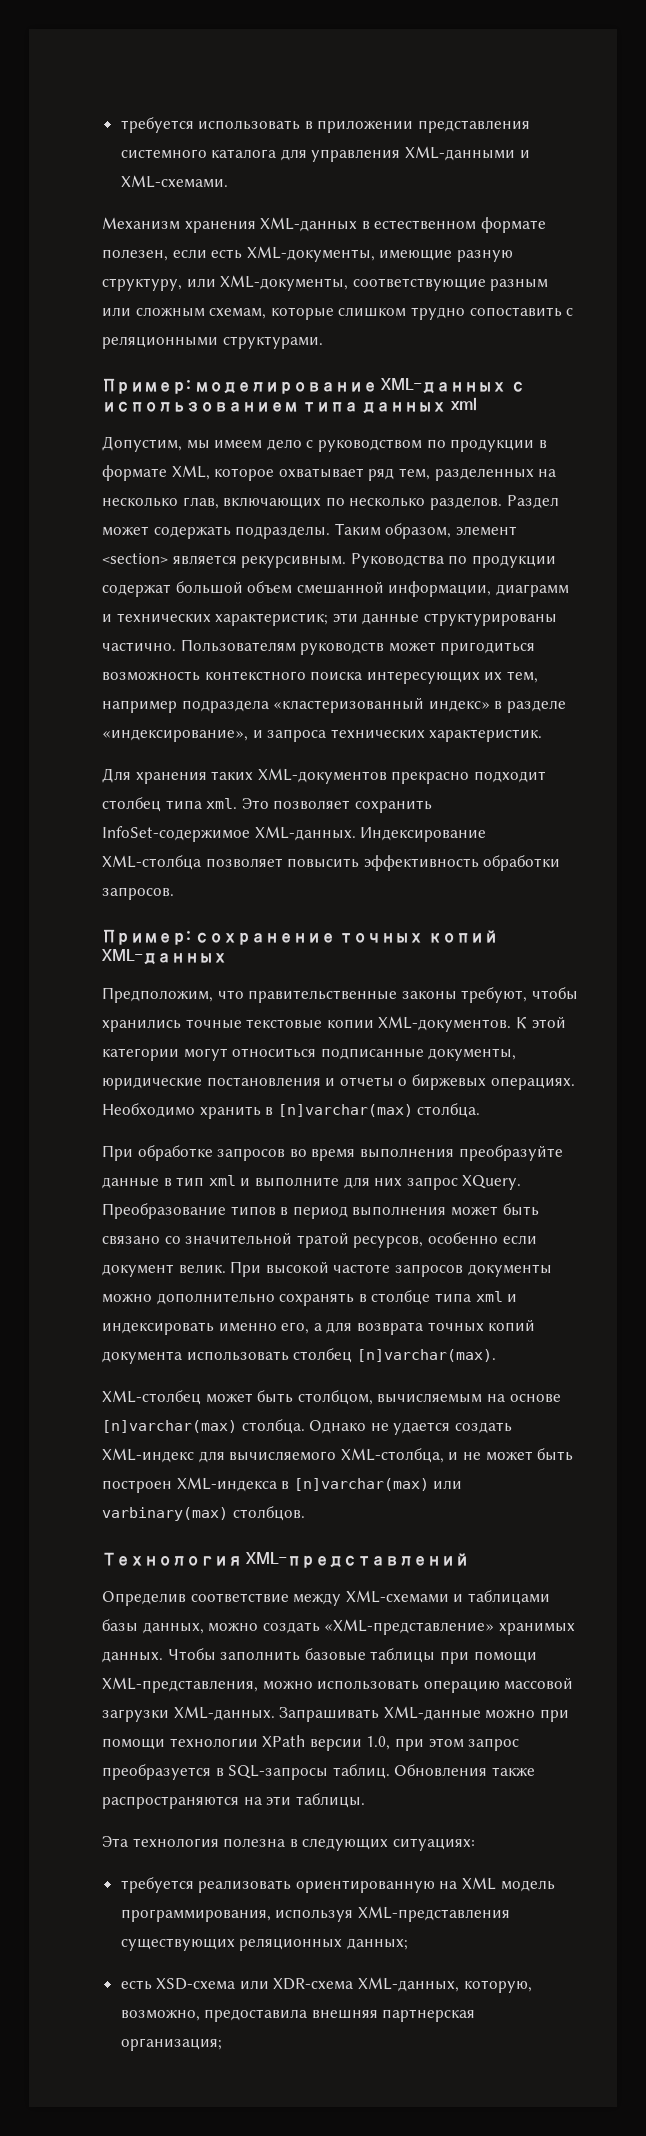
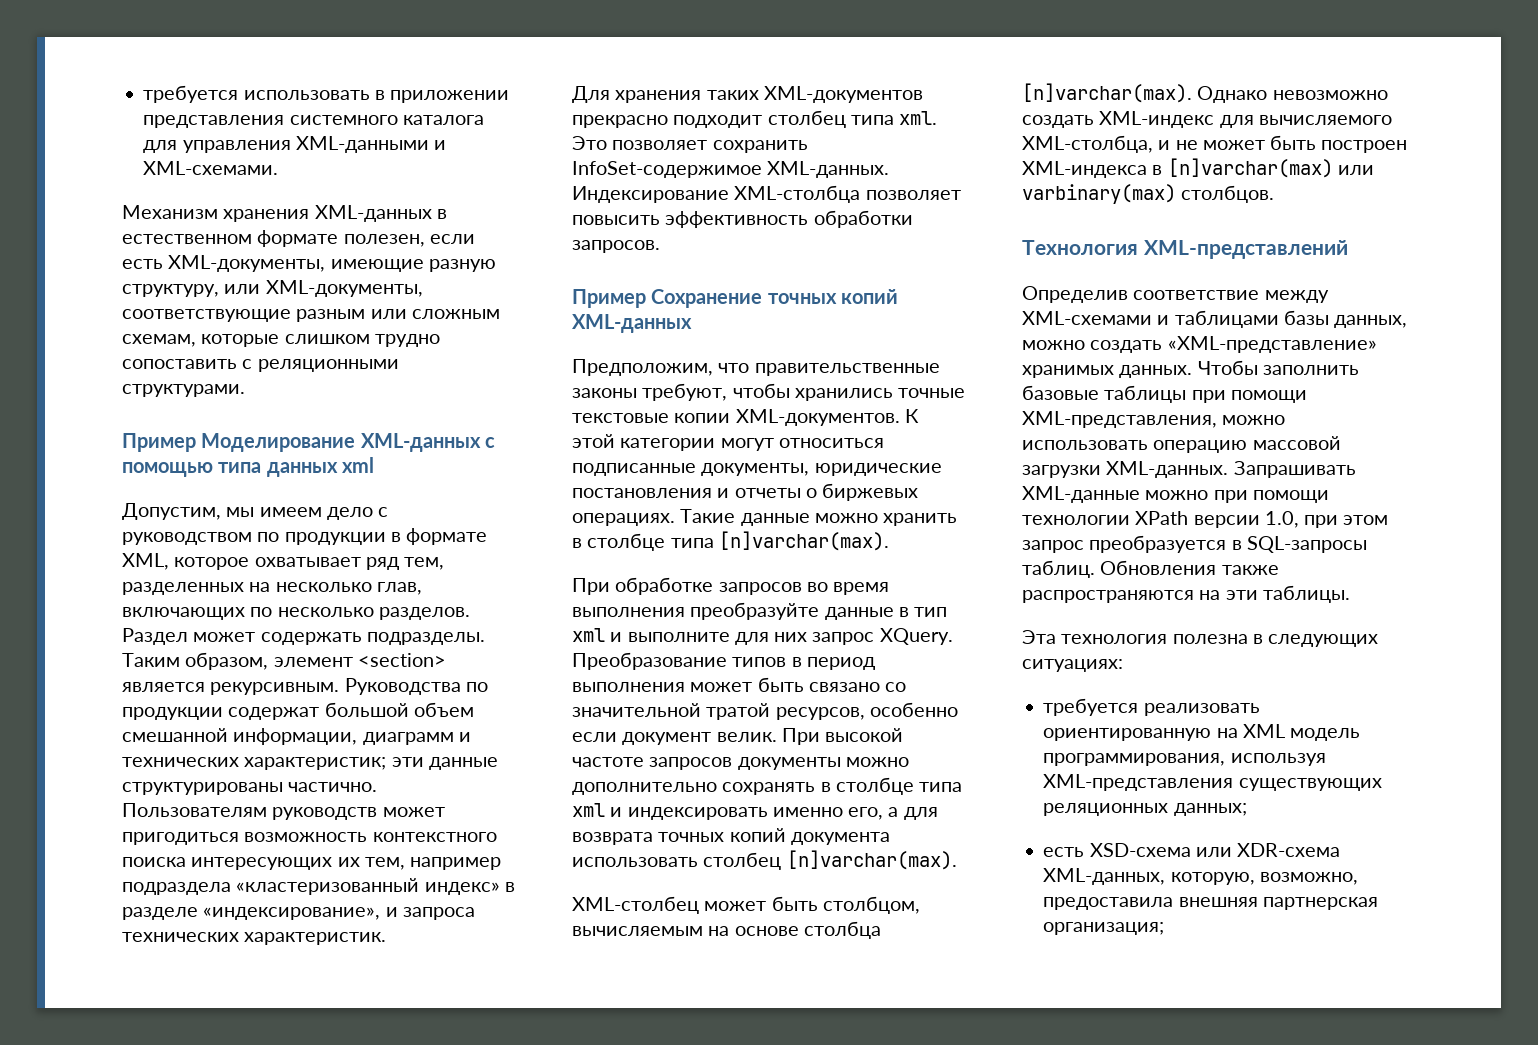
[102,378,378,394] Пример: моделирование -> [122,433,356,452] Пример Моделирование
[102,401,298,412] использованием -> [122,462,213,477] помощью
[102,929,336,945] Пример: сохранение -> [572,289,763,308] Пример Сохранение
[102,1103,481,1119] Необходимо хранить в [n]varchar(max) столбца. -> [680,509,958,526] [572,531,889,551] Такие данные можно хранить в столбце типа [n]varchar(max).
[102,1419,451,1435] [n]varchar(max) столбца. Однако не удается -> [803,921,881,939] [1022,83,1388,103] столбца [n]varchar(max). Однако невозможно

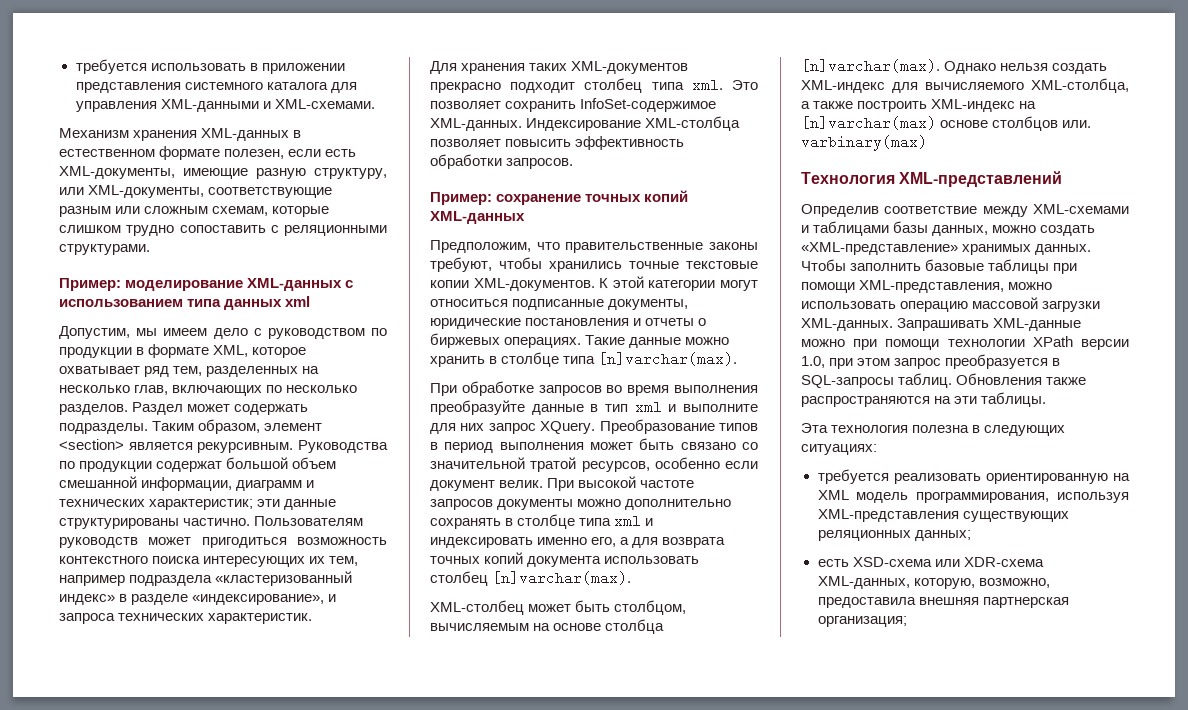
[122,433,356,452] Пример Моделирование -> [59,278,244,291] Пример: моделирование
[122,462,213,477] помощью -> [59,299,183,307] использованием
[572,289,763,308] Пример Сохранение -> [430,192,582,205] Пример: сохранение
[1272,90,1388,100] невозможно -> [1000,63,1049,71] нельзя
[1158,135,1408,153] [1022,158,1374,178] и не может быть построен XML-индекса в [n]varchar(max) или -> [801,99,1037,112] [801,116,1092,131] а также построить XML-индекс на [n]varchar(max) основе столбцов или.
[1181,185,1275,203] столбцов. -> (927, 143) none

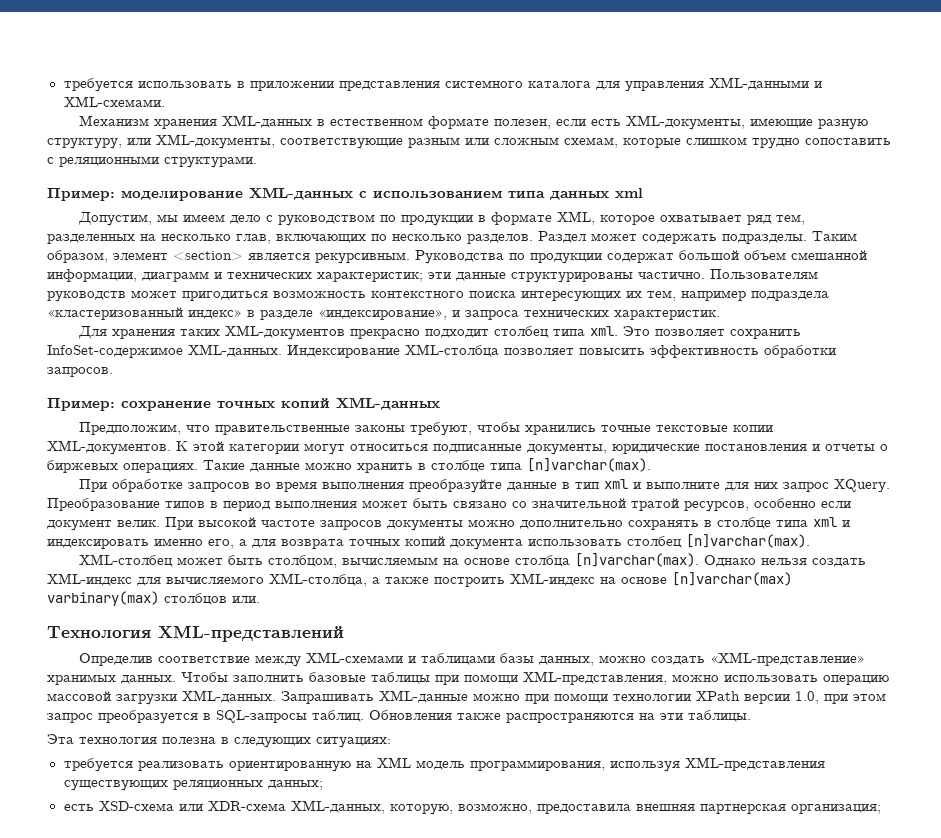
[801,116,989,130] [n]varchar(max) основе -> [621,572,792,586] [47,591,159,606] основе [n]varchar(max) varbinary(max)
[801,135,927,151] varbinary(max) -> (260, 599) none

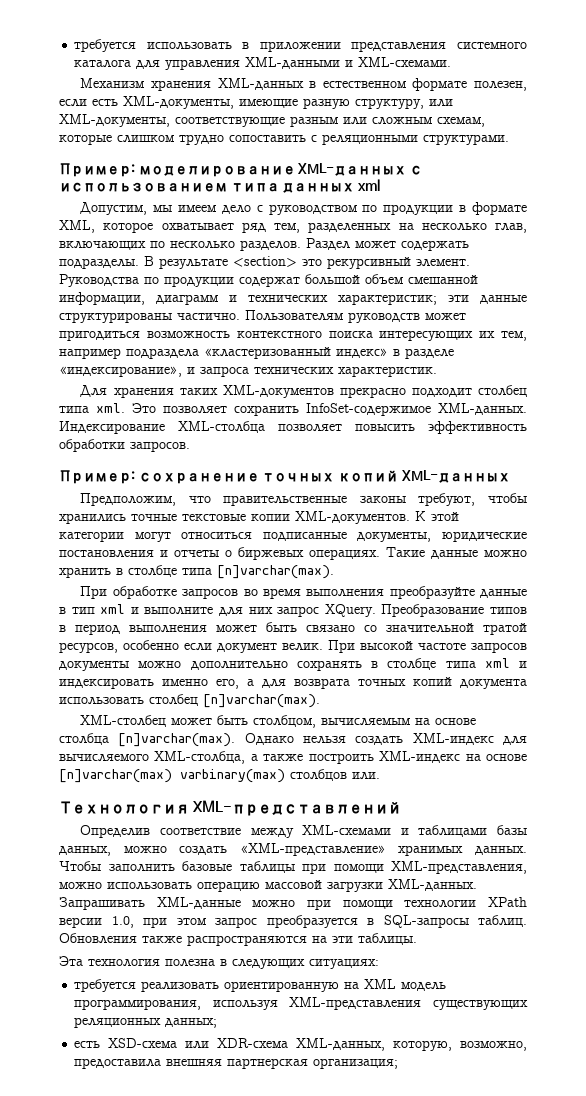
[812,231,857,241] [47,250,410,264] Таким образом, элемент <section> является рекурсивным. -> [144,256,470,269] В результате <section> это рекурсивный элемент.

